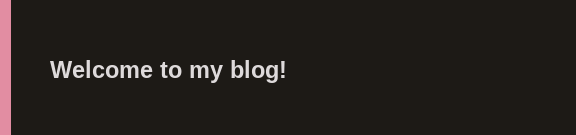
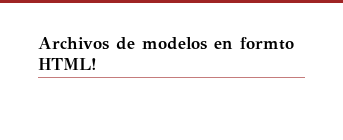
[50,60,287,83] Welcome to my blog! -> [38,37,294,50] [38,58,97,70] Archivos de modelos en formto HTML!

